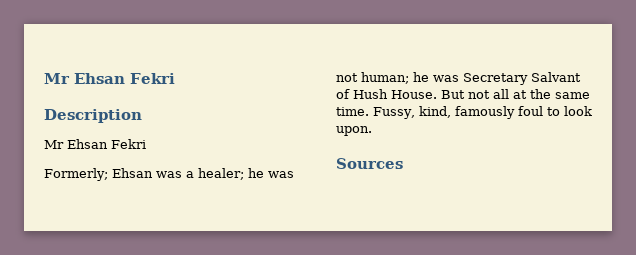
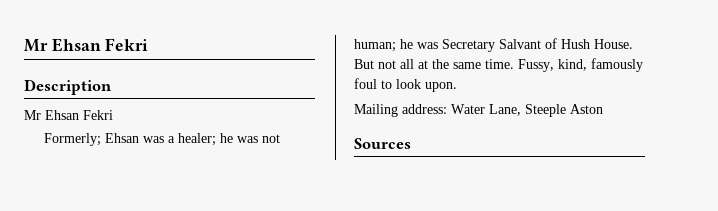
(372, 131) none -> [354,104,603,117] // Mailing address: Water Lane, Steeple Aston

